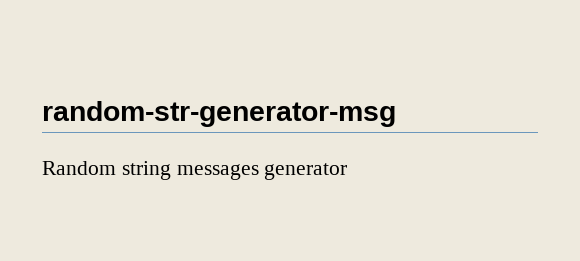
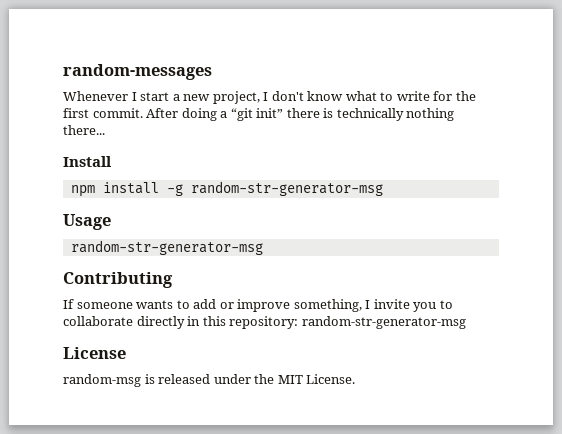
[42,101,396,127] [42,161,348,180] random-str-generator-msg // Random string messages generator -> [63,64,212,80] [63,91,476,104] [63,108,455,121] [63,125,105,135] [63,156,112,167] [70,181,383,197] [63,214,111,230] [70,240,263,255] [63,272,173,288] [63,299,453,312] [63,316,466,329] [63,347,126,359] [63,374,356,387] random-messages // Whenever I start a new project, I don't know what to write for the first commit. After doing a “git init” there is technically nothing there... // Install // npm install -g random-str-generator-msg // Usage // random-str-generator-msg // Contributing // If someone wants to add or improve something, I invite you to collaborate directly in this repository: random-str-generator-msg // License // random-msg is released under the MIT License.

